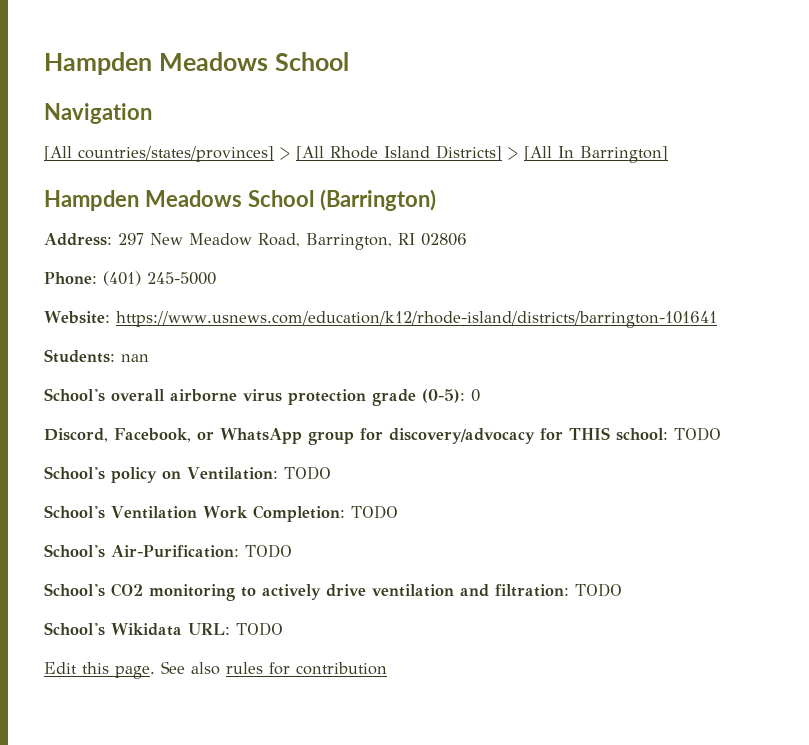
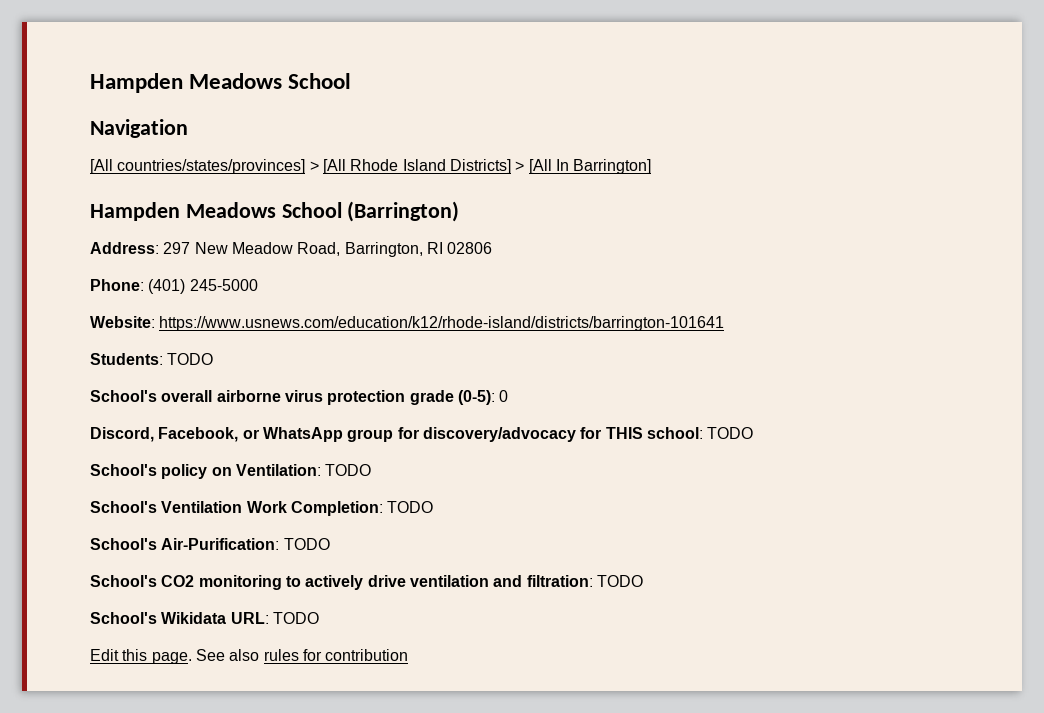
[121,354,149,362] nan -> [167,353,214,365] TODO

